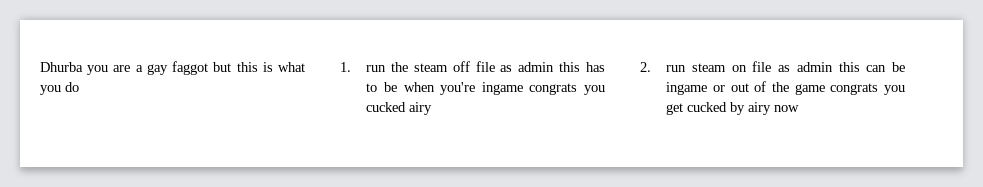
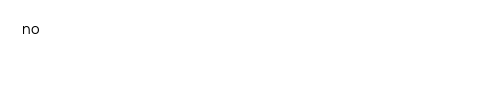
[40,61,306,75] [40,82,79,95] [340,61,605,72] [366,82,605,95] [366,102,433,115] [640,61,905,72] [666,81,905,95] [666,102,800,115] Dhurba you are a gay faggot but this is what you do // 1. run the steam off file as admin this has to be when you're ingame congrats you cucked airy // 2. run steam on file as admin this can be ingame or out of the game congrats you get cucked by airy now -> [22,26,40,34] no

